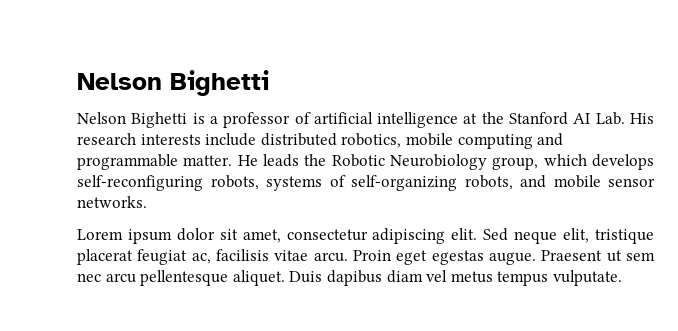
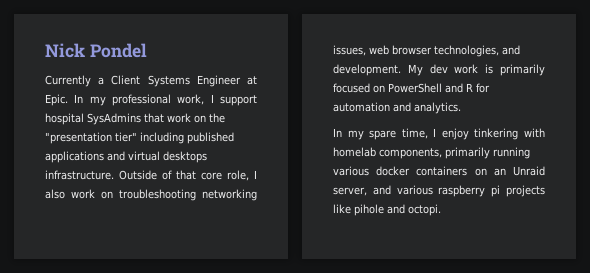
[77,70,269,96] [77,112,654,128] [77,133,564,149] [77,154,654,170] [77,175,655,191] [77,196,147,208] [77,228,655,244] [77,249,655,265] [77,270,622,286] Nelson Bighetti // Nelson Bighetti is a professor of artificial intelligence at the Stanford AI Lab. His research interests include distributed robotics, mobile computing and programmable matter. He leads the Robotic Neurobiology group, which develops self-reconfiguring robots, systems of self-organizing robots, and mobile sensor networks. // Lorem ipsum dolor sit amet, consectetur adipiscing elit. Sed neque elit, tristique placerat feugiat ac, facilisis vitae arcu. Proin eget egestas augue. Praesent ut sem nec arcu pellentesque aliquet. Duis dapibus diam vel metus tempus vulputate. -> [45,43,147,58] [45,75,257,87] [45,94,257,106] [45,113,225,125] [45,132,234,144] [45,151,207,163] [45,170,257,181] [45,189,257,201] [333,45,520,57] [333,64,545,76] [333,83,490,93] [333,102,461,114] [333,128,545,140] [333,147,530,159] [333,166,545,176] [333,185,545,197] [333,204,441,216] Nick Pondel // Currently a Client Systems Engineer at Epic. In my professional work, I support hospital SysAdmins that work on the "presentation tier" including published applications and virtual desktops infrastructure. Outside of that core role, I also work on troubleshooting networking issues, web browser technologies, and development. My dev work is primarily focused on PowerShell and R for automation and analytics. // In my spare time, I enjoy tinkering with homelab components, primarily running various docker containers on an Unraid server, and various raspberry pi projects like pihole and octopi.

